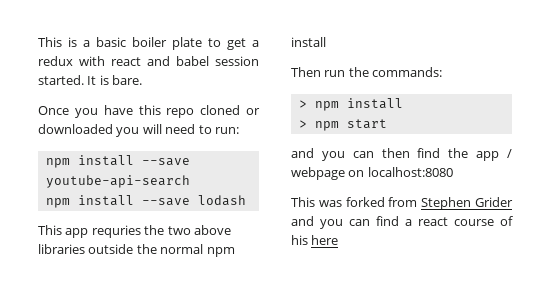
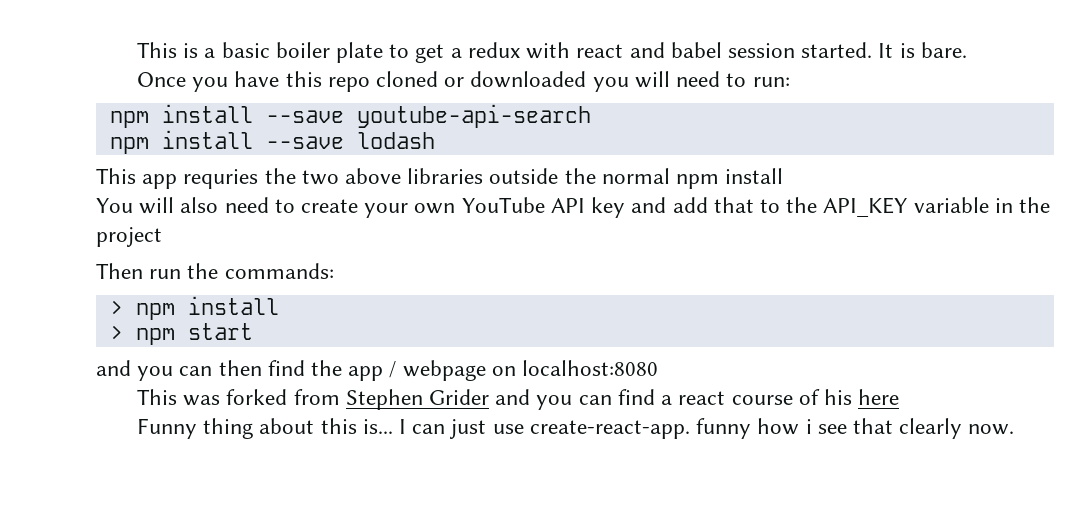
(326, 42) none -> [96,197,1050,218] [96,227,162,247] // You will also need to create your own YouTube API key and add that to the API_KEY variable in the project
(339, 240) none -> [136,418,1015,439] // Funny thing about this is... I can just use create-react-app. funny how i see that clearly now.

